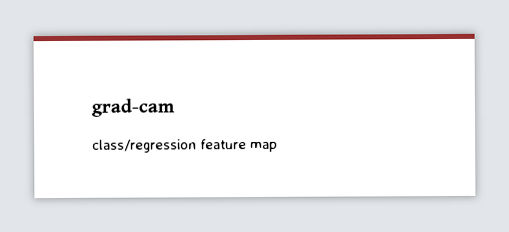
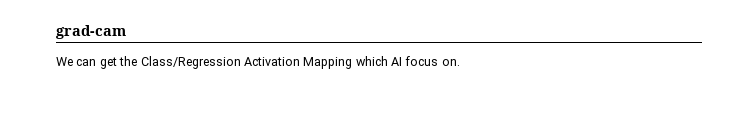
[92,139,278,153] class/regression feature map -> [56,56,460,69] We can get the Class/Regression Activation Mapping which AI focus on.

